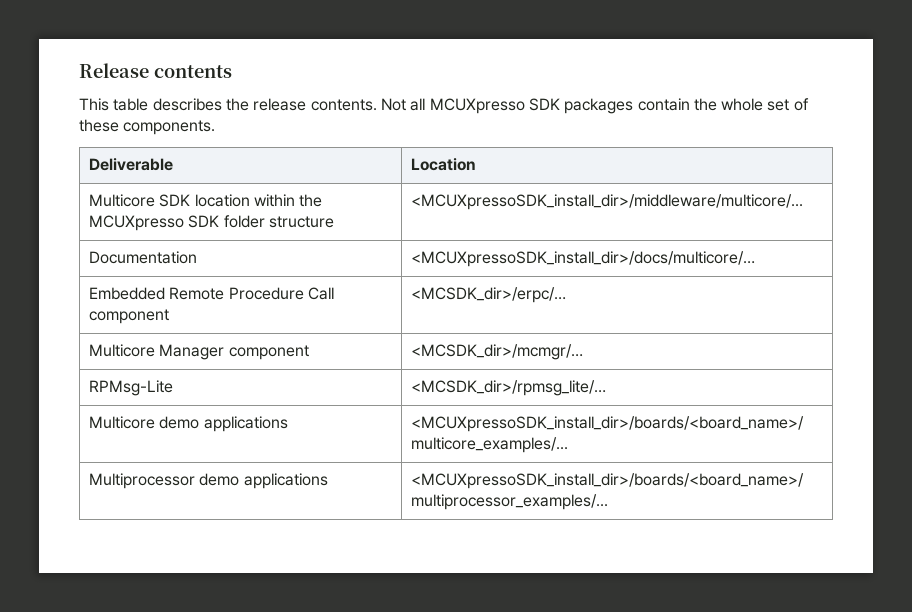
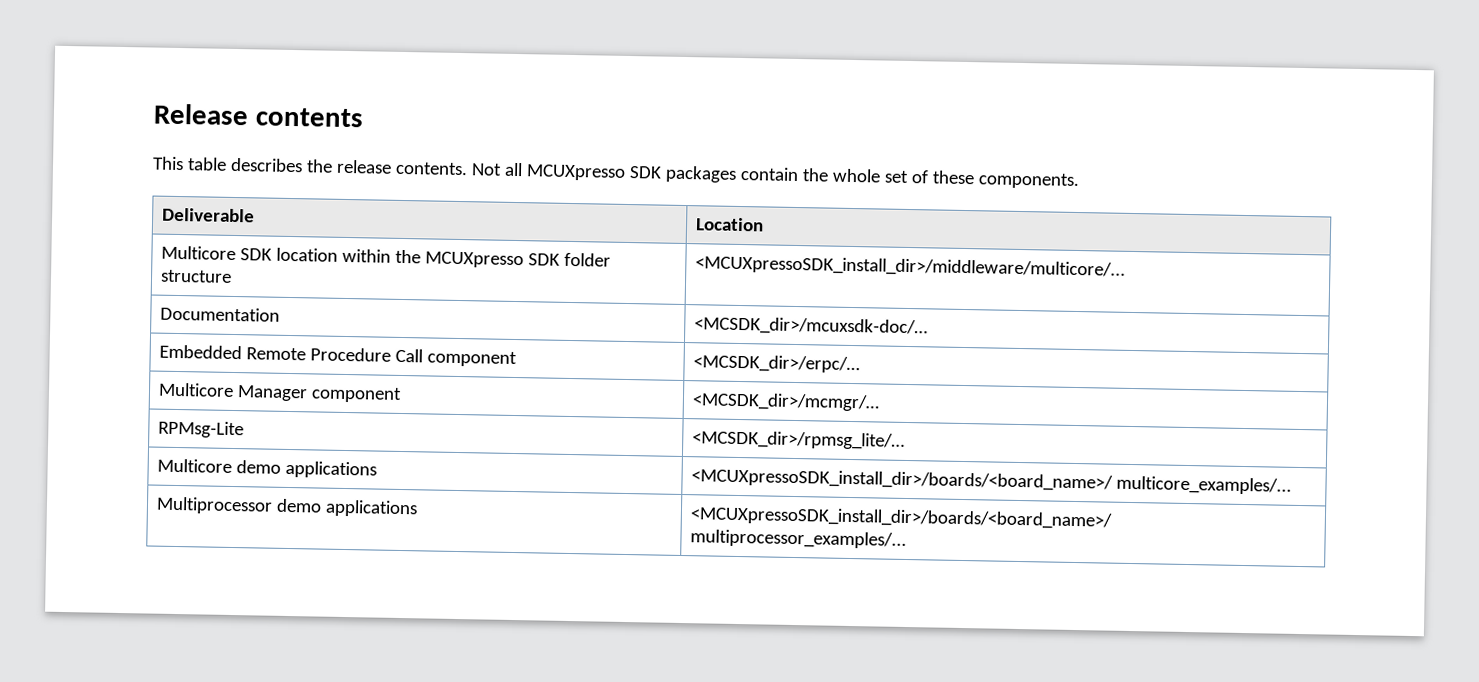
[411,251,756,267] <MCUXpressoSDK_install_dir>/docs/multicore/… -> [693,316,928,337] <MCSDK_dir>/mcuxsdk-doc/…

